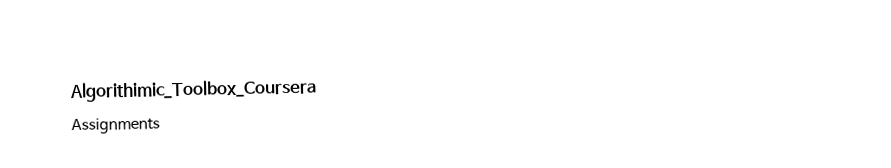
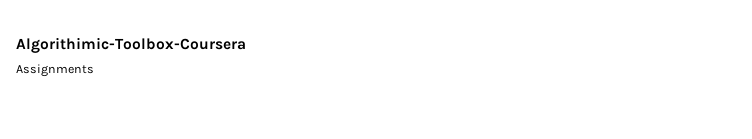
[69,78,318,103] Algorithimic_Toolbox_Coursera -> [16,37,246,53] Algorithimic-Toolbox-Coursera

